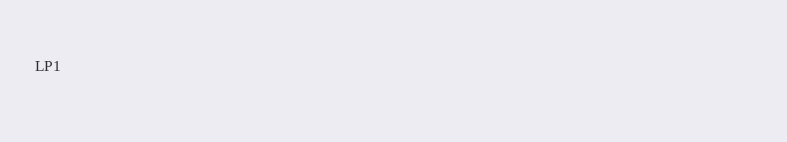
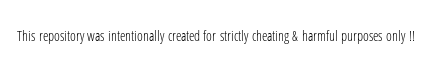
[35,61,61,71] LP1 -> [17,30,415,44] This repository was intentionally created for strictly cheating & harmful purposes only !!

